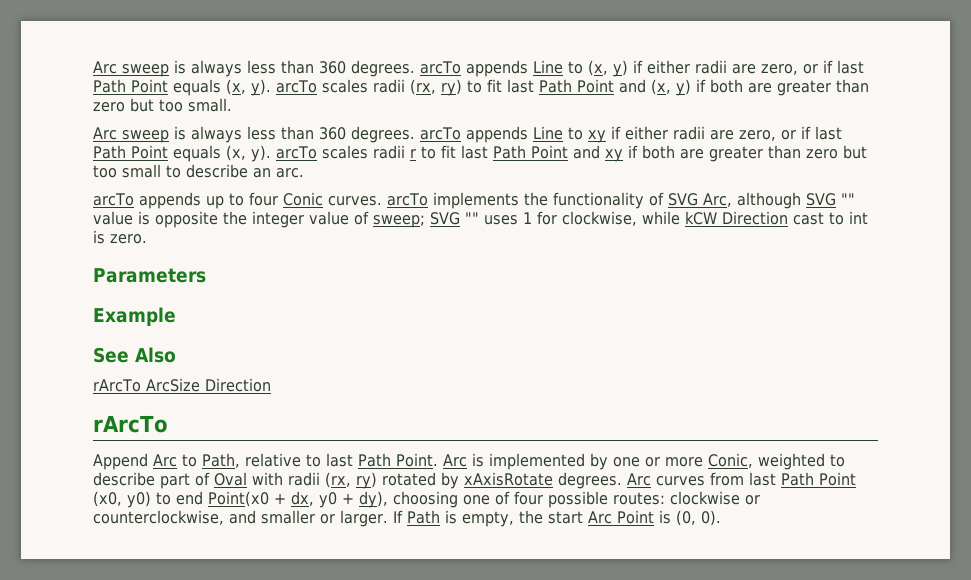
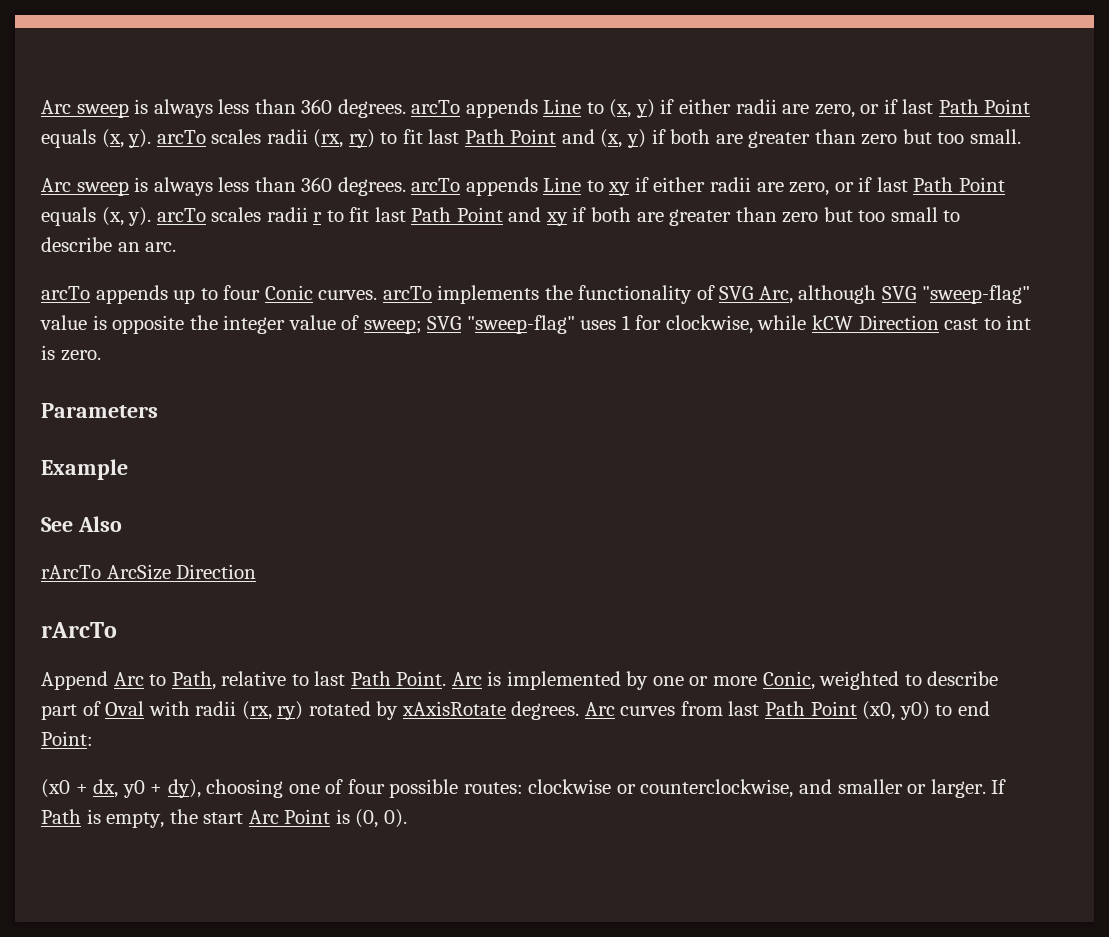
[840,193,855,205] "" -> [921,285,1030,304] "sweep-flag"
[465,212,479,224] "" -> [466,315,575,334] "sweep-flag"
[208,491,269,507] Point(x0 -> [41,731,93,746] [41,779,70,798] Point: // (x0

